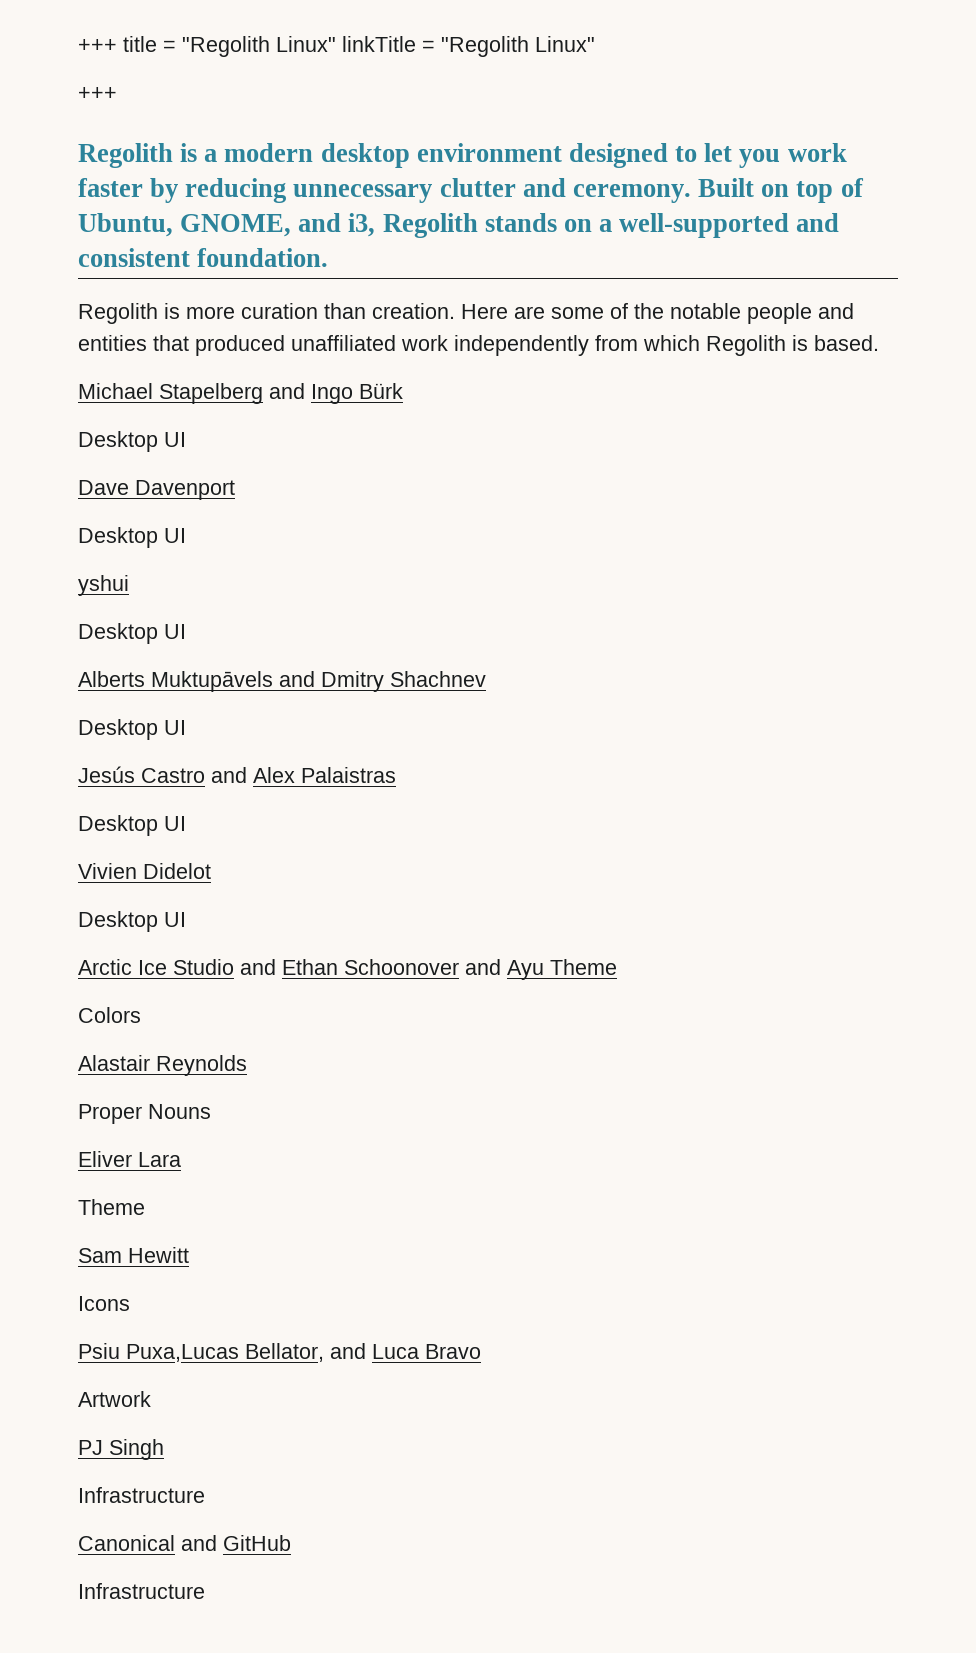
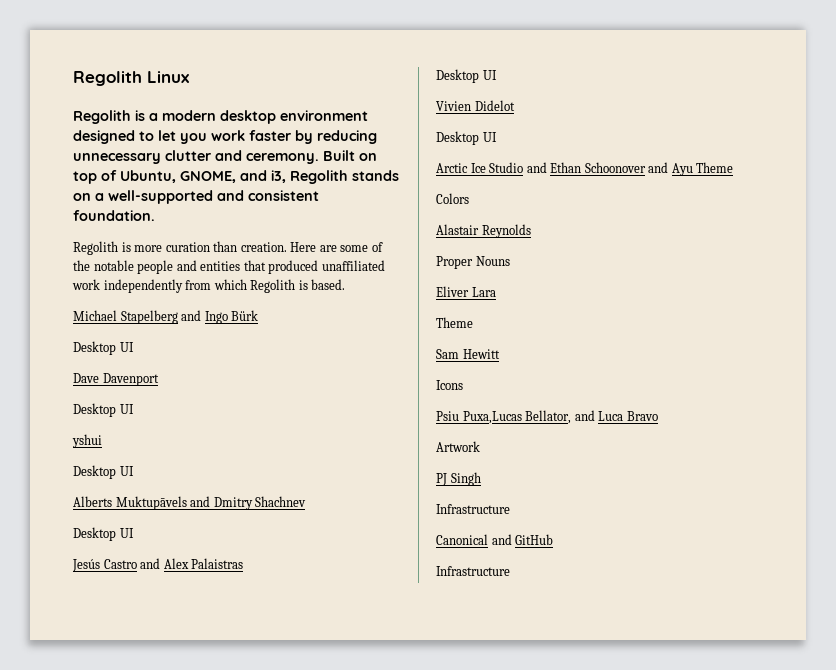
[78,36,595,57] [78,87,117,100] +++ title = "Regolith Linux" linkTitle = "Regolith Linux" // +++ -> [73,71,190,86] Regolith Linux

